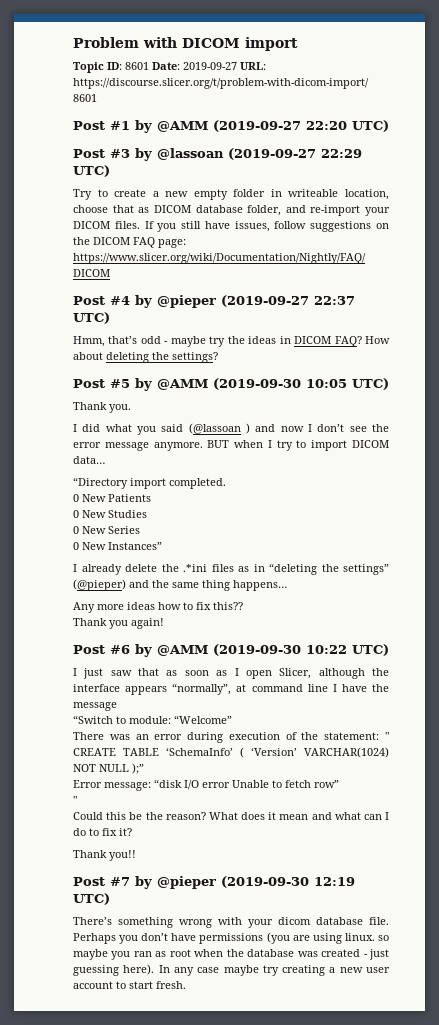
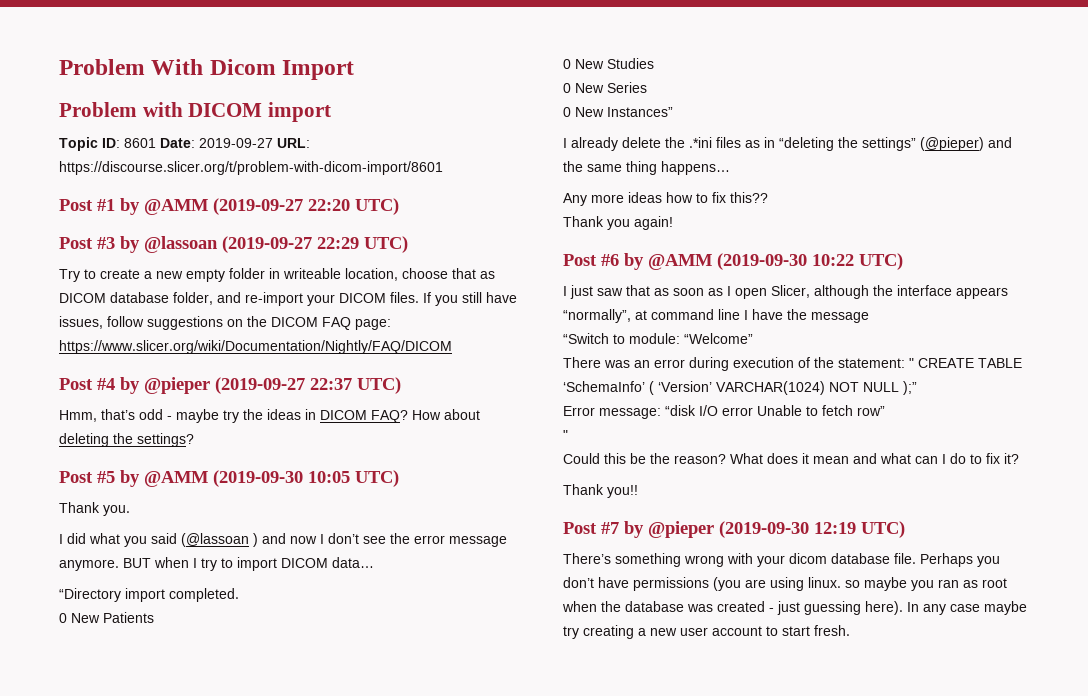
[73,37,139,48] Problem -> [59,59,355,80] [59,102,137,117] Problem With Dicom Import // Problem

